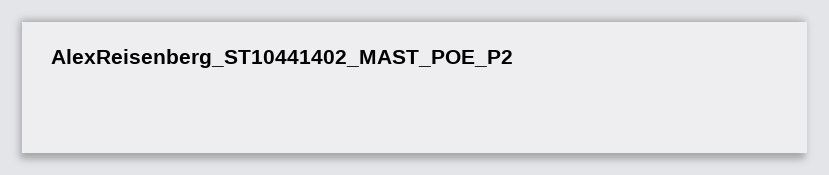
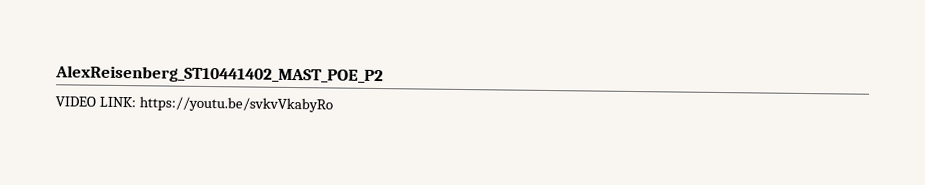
(513, 58) none -> [55,96,333,113] // VIDEO LINK: https://youtu.be/svkvVkabyRo

